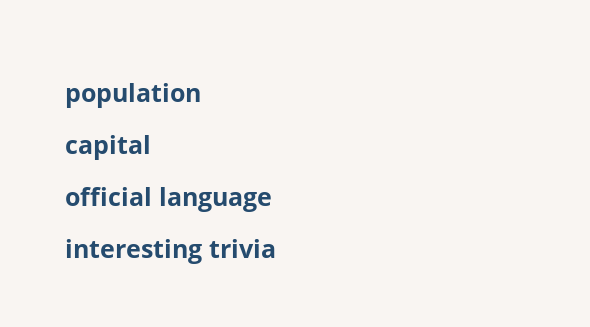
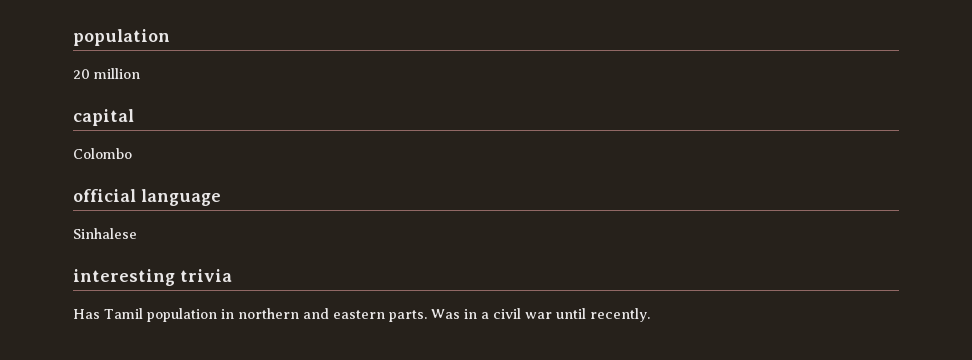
[65,83,201,108] population -> [73,29,170,46] [73,68,140,79] population // 20 million
(151, 147) none -> [73,148,132,159] // Colombo
(272, 199) none -> [73,228,137,239] // Sinhalese
(276, 248) none -> [73,308,650,322] // Has Tamil population in northern and eastern parts. Was in a civil war until recently.

